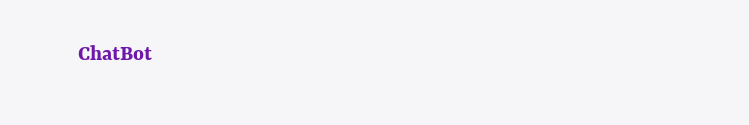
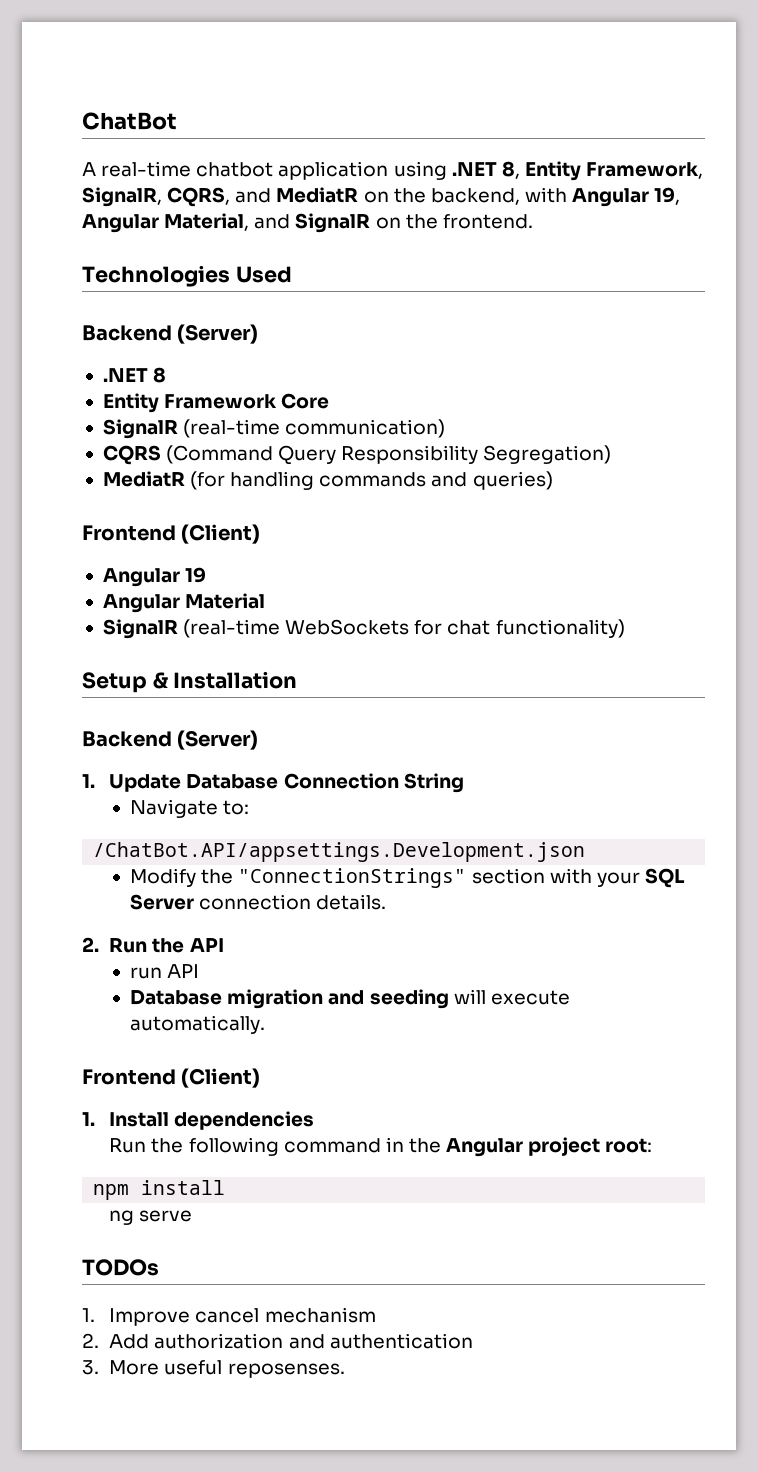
(152, 52) none -> [82,161,704,181] [82,187,681,207] [82,213,533,233] [82,265,292,287] [82,324,259,344] [102,367,167,383] [102,393,330,413] [102,419,446,439] [102,445,612,465] [102,471,553,490] [82,524,261,544] [102,567,207,587] [102,593,266,613] [102,619,625,639] [82,671,298,693] [82,730,259,750] [82,773,464,793] [130,799,250,818] [93,842,586,862] [130,868,685,888] [130,894,387,910] [82,937,224,953] [130,964,200,979] [130,989,570,1009] [130,1015,266,1034] [82,1068,261,1088] [82,1111,315,1130] [109,1137,653,1157] [93,1180,226,1200] [109,1210,193,1225] [82,1259,159,1276] [82,1307,376,1326] [82,1333,473,1349] [82,1360,345,1378] // A real-time chatbot application using .NET 8, Entity Framework, SignalR, CQRS, and MediatR on the backend, with Angular 19, Angular Material, and SignalR on the frontend. // Technologies Used // Backend (Server) // .NET 8 // Entity Framework Core // SignalR (real-time communication) // CQRS (Command Query Responsibility Segregation) // MediatR (for handling commands and queries) // Frontend (Client) // Angular 19 // Angular Material // SignalR (real-time WebSockets for chat functionality) // Setup & Installation // Backend (Server) // 1. Update Database Connection String // Navigate to: // /ChatBot.API/appsettings.Development.json // Modify the "ConnectionStrings" section with your SQL Server connection details. // 2. Run the API // run API // Database migration and seeding will execute automatically. // Frontend (Client) // 1. Install dependencies // Run the following command in the Angular project root: // npm install // ng serve // TODOs // 1. Improve cancel mechanism // 2. Add authorization and authentication // 3. More useful reposenses.

